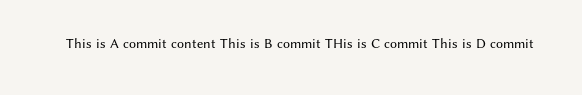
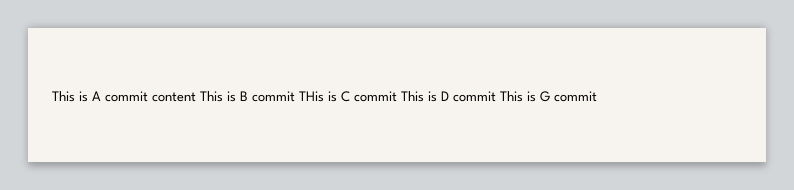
(534, 43) none -> [500,91,597,102] This is G commit

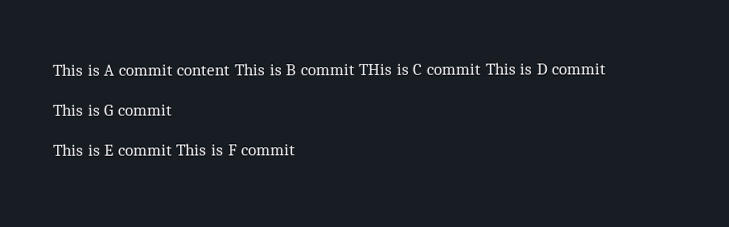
(496, 96) none -> (607, 69) //
(597, 96) none -> [53,143,297,156] // This is E commit This is F commit

